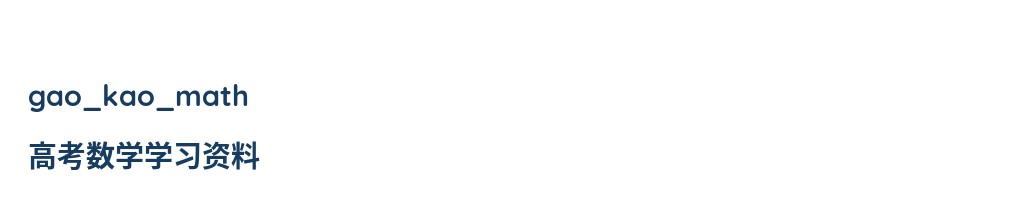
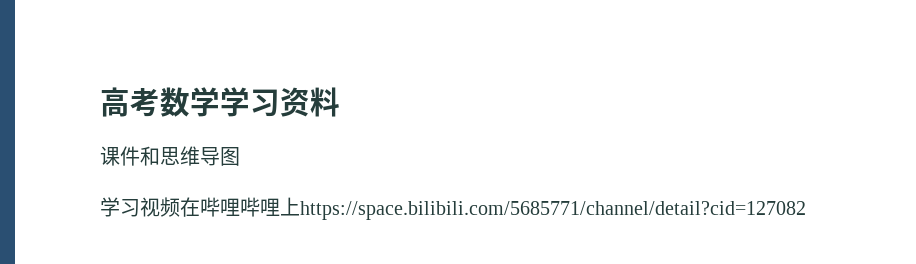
[28,84,249,112] gao_kao_math // -> (100, 102) none
(260, 155) none -> [100,146,240,166] [100,197,806,220] // 课件和思维导图 // 学习视频在哔哩哔哩上https://space.bilibili.com/5685771/channel/detail?cid=127082

